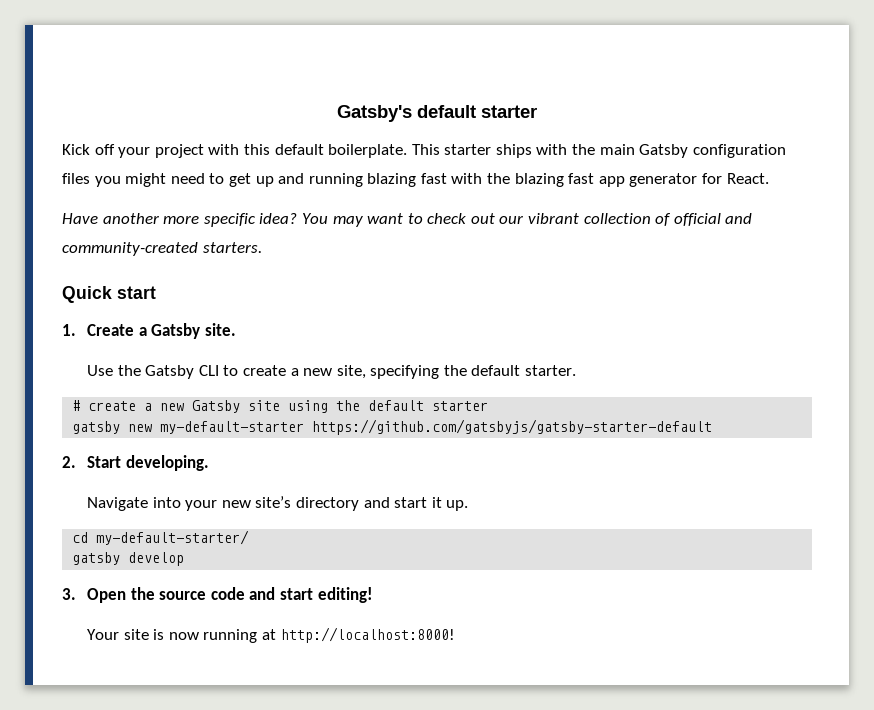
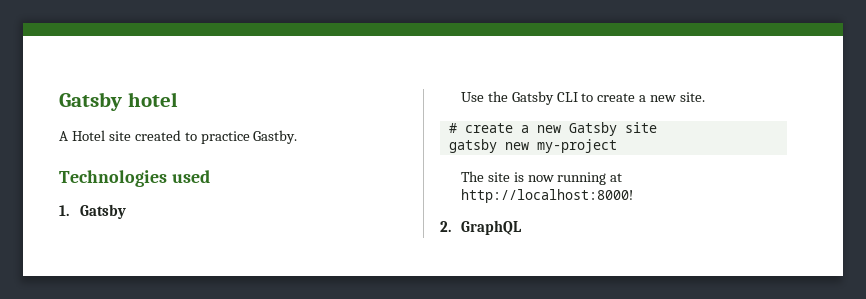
[337,105,537,122] [62,144,786,158] [62,173,769,187] [62,213,753,227] [62,242,262,256] [62,286,156,303] Gatsby's default starter // Kick off your project with this default boilerplate. This starter ships with the main Gatsby configuration files you might need to get up and running blazing fast with the blazing fast app generator for React. // Have another more specific idea? You may want to check out our vibrant collection of official and community-created starters. // Quick start -> [59,92,178,111] [59,130,298,144] [59,170,210,187] Gatsby hotel // A Hotel site created to practice Gastby. // Technologies used
[86,323,236,339] Create a Gatsby site. -> [79,204,126,219] Gatsby
[336,365,577,379] site, specifying the default starter. -> [680,92,706,102] site.
[288,400,489,413] [72,419,713,435] [62,455,209,471] [86,496,469,511] [72,530,250,545] [72,552,185,566] [62,587,373,603] [86,629,119,640] using the default starter // gatsby new my-default-starter https://github.com/gatsbyjs/gatsby-starter-default // 2. Start developing. // Navigate into your new site’s directory and start it up. // cd my-default-starter/ // gatsby develop // 3. Open the source code and start editing! // Your -> [448,139,617,153] [460,171,484,182] // gatsby new my-project // The
(455, 635) none -> [440,220,522,235] // 2. GraphQL

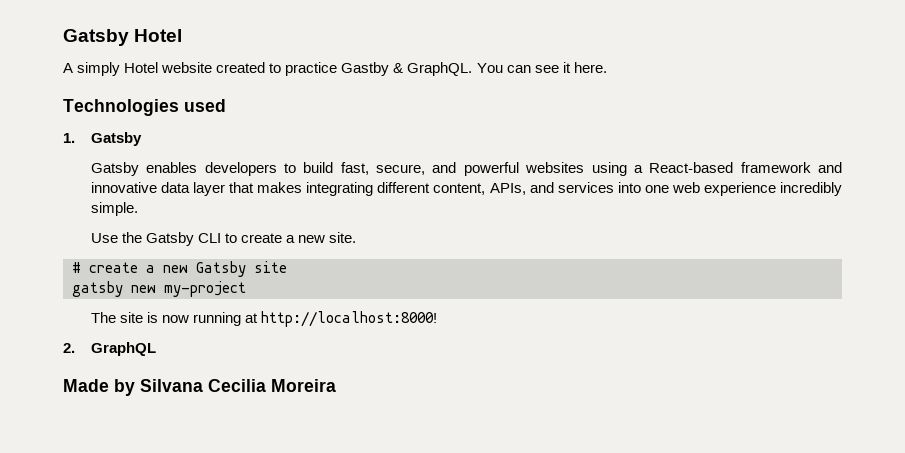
[59,92,178,111] Gatsby hotel -> [63,29,183,46] Gatsby Hotel
[71,130,298,144] [59,170,210,187] [59,204,126,219] Hotel site created to practice Gastby. // Technologies used // 1. Gatsby -> [77,62,607,76] [63,99,226,116] [63,132,142,146] [90,162,843,176] [90,182,843,196] [90,202,138,216] simply Hotel website created to practice Gastby & GraphQL. You can see it here. // Technologies used // 1. Gatsby // Gatsby enables developers to build fast, secure, and powerful websites using a React-based framework and innovative data layer that makes integrating different content, APIs, and services into one web experience incredibly simple.
(522, 227) none -> [63,379,336,396] // Made by Silvana Cecilia Moreira

